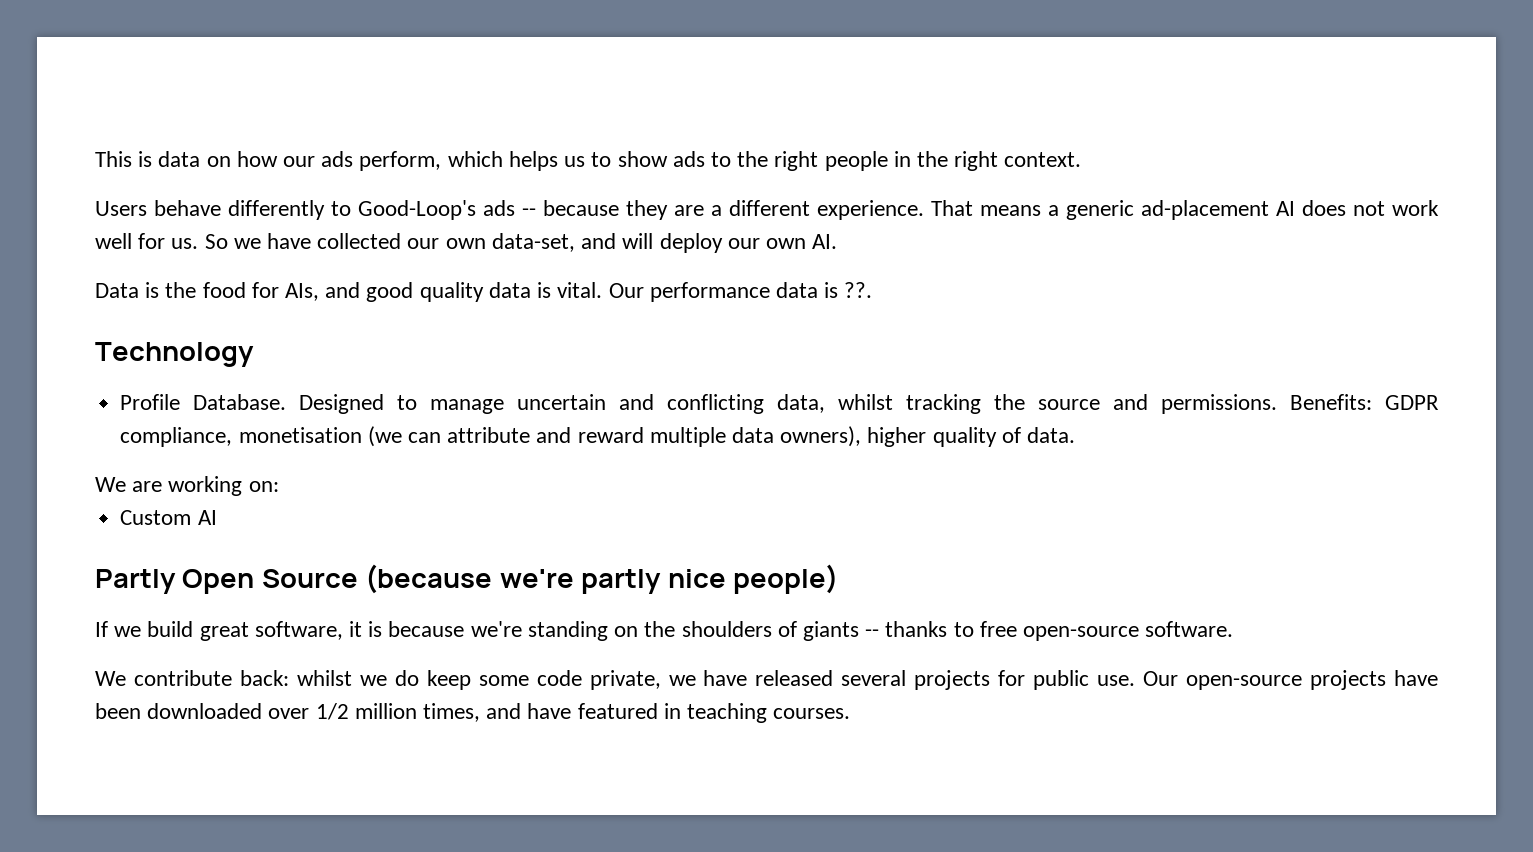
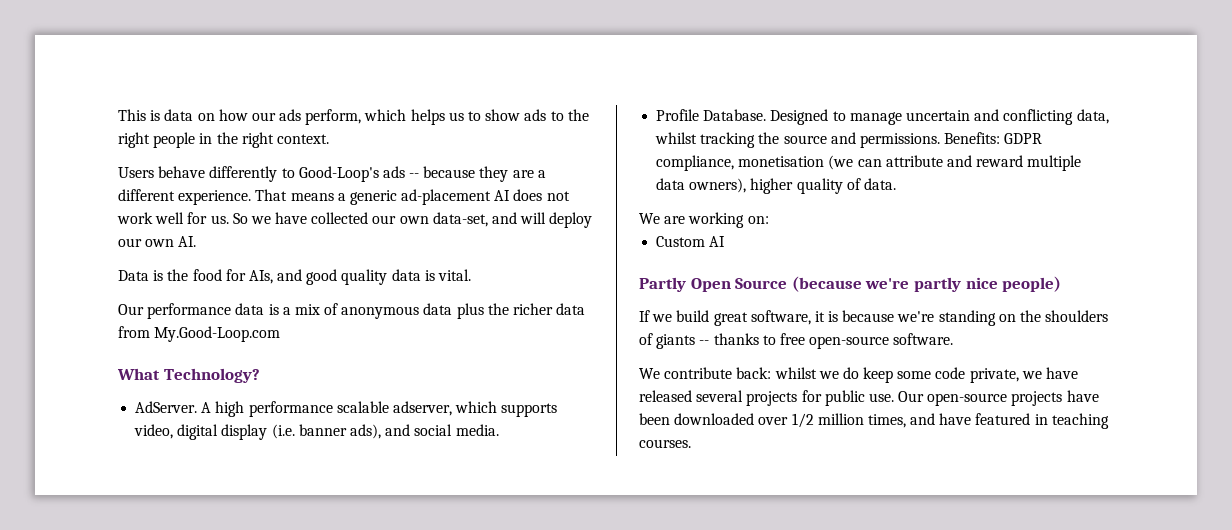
(603, 290) none -> (472, 275) //
[844,282,873,298] [95,342,254,367] ??. // Technology -> [282,303,586,319] [118,326,281,342] [117,368,260,383] [135,401,558,417] [134,424,499,440] a mix of anonymous data plus the richer data from My.Good-Loop.com // What Technology? // AdServer. A high performance scalable adserver, which supports video, digital display (i.e. banner ads), and social media.

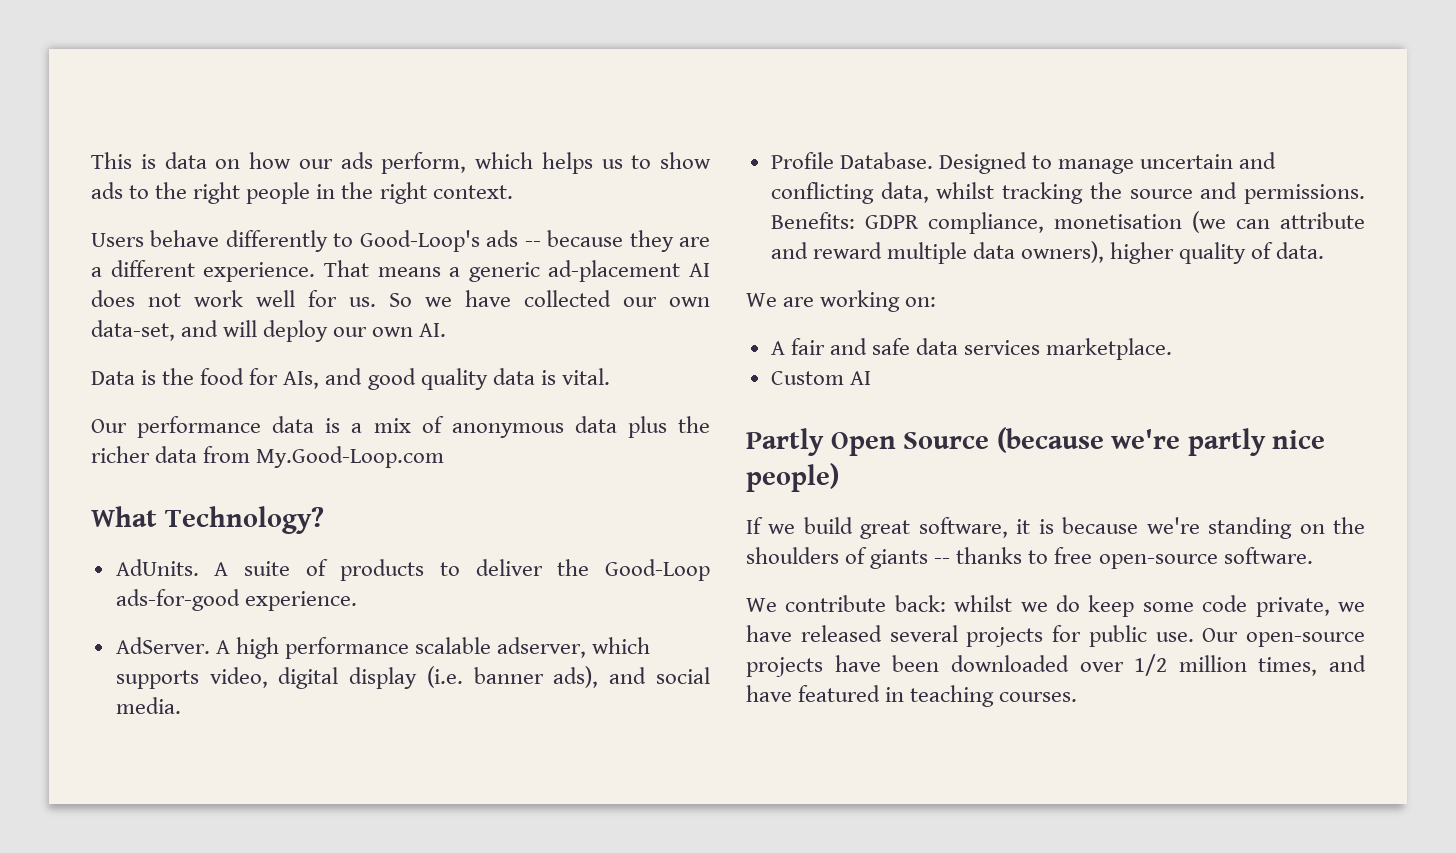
(260, 375) none -> [115,559,710,581] [115,589,357,611] // AdUnits. A suite of products to deliver the Good-Loop ads-for-good experience.
(769, 220) none -> [770,338,1173,360] // A fair and safe data services marketplace.

